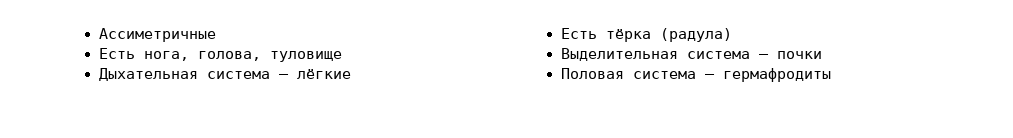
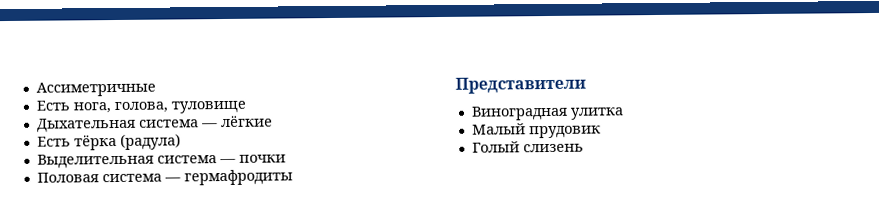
(831, 75) none -> [455,76,586,94] [470,105,624,121] [471,123,601,139] [471,141,584,153] // Представители // Виноградная улитка // Малый прудовик // Голый слизень

